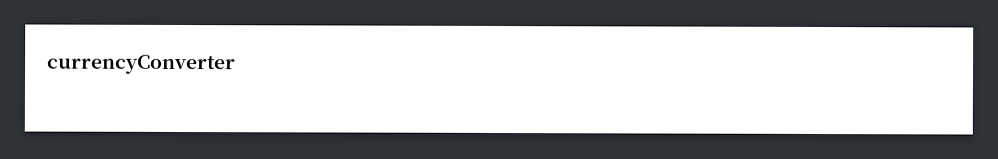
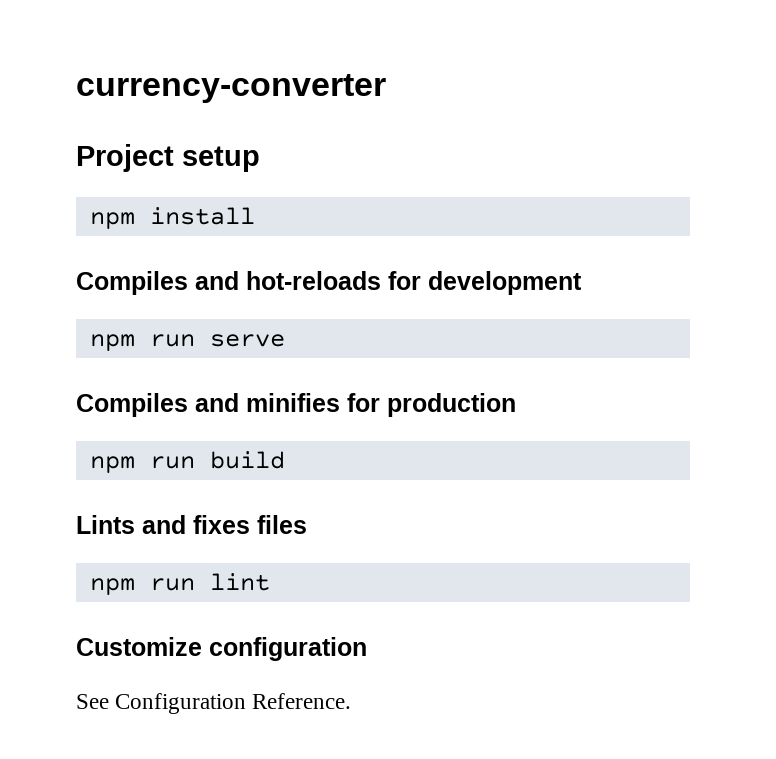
[47,54,236,75] currencyConverter -> [76,74,386,103] [76,144,260,172] [89,207,255,229] [76,271,582,295] [89,334,285,351] [76,393,516,417] [89,451,285,473] [76,515,307,534] [89,573,270,595] [76,637,367,661] [76,693,352,714] currency-converter // Project setup // npm install // Compiles and hot-reloads for development // npm run serve // Compiles and minifies for production // npm run build // Lints and fixes files // npm run lint // Customize configuration // See Configuration Reference.

